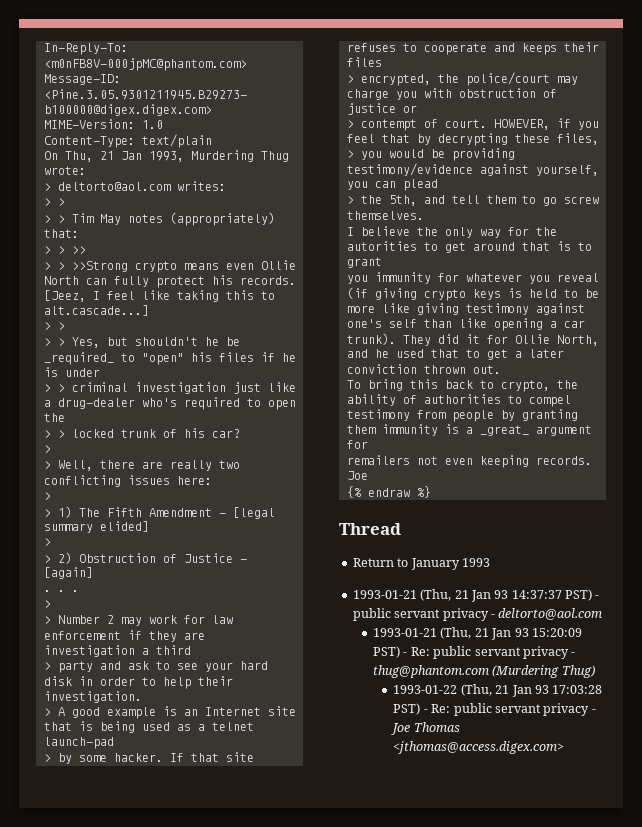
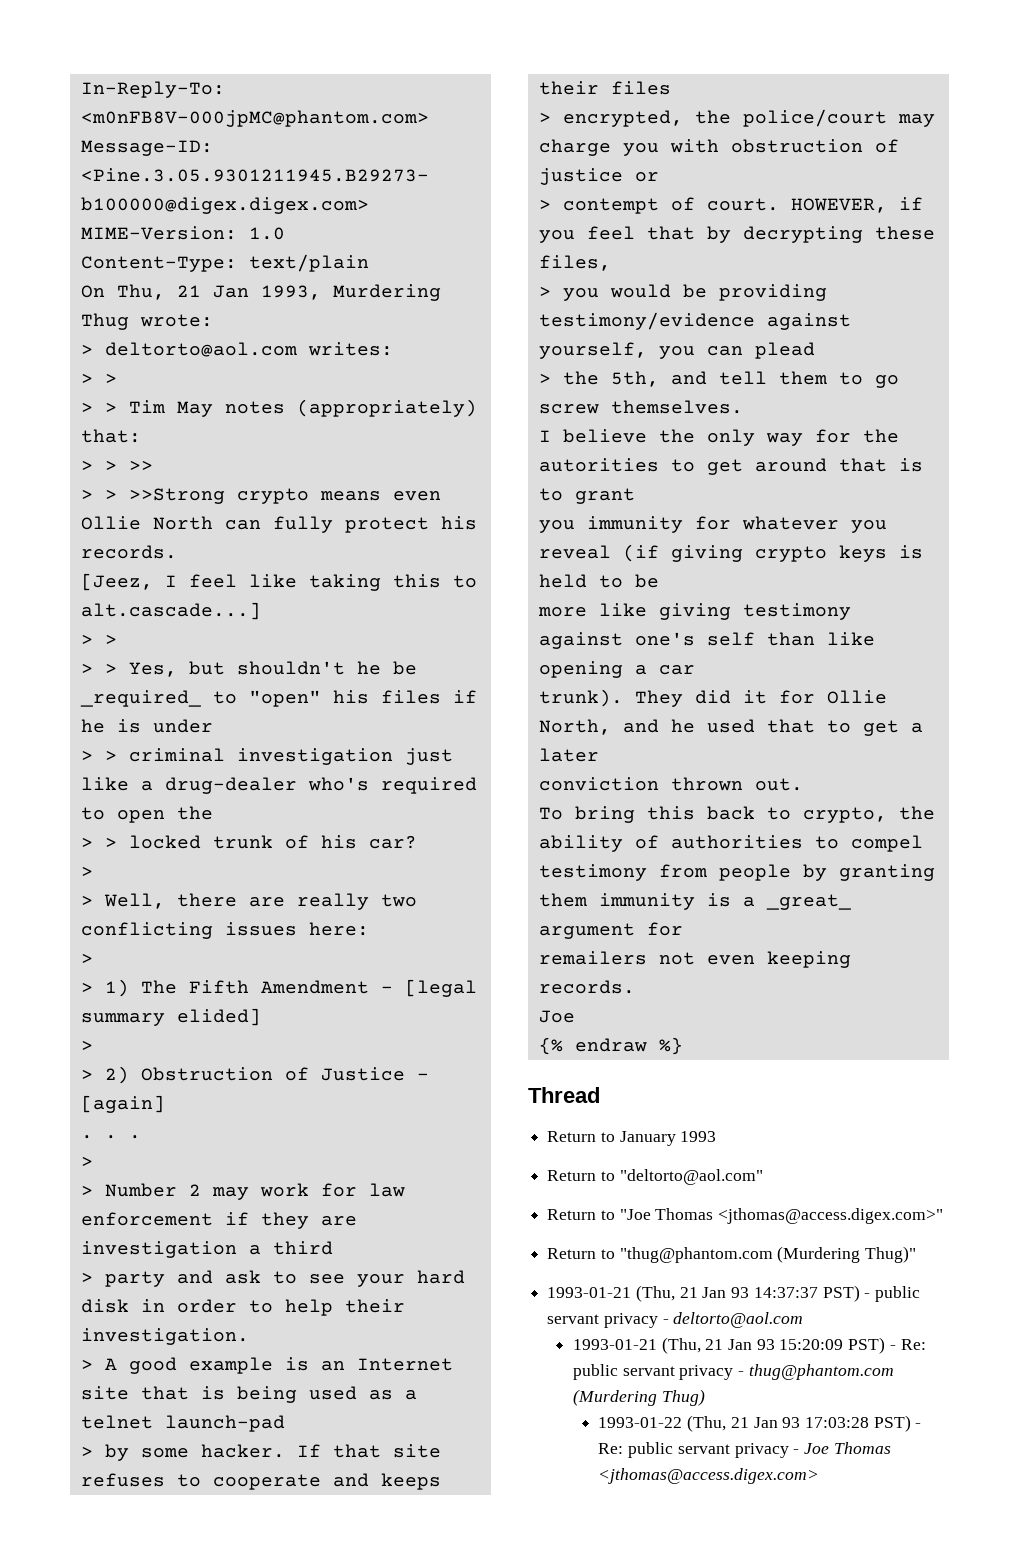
(490, 562) none -> [547,1169,763,1185] [547,1208,944,1224] [547,1246,917,1263] // Return to "deltorto@aol.com" // Return to "Joe Thomas <jthomas@access.digex.com>" // Return to "thug@phantom.com (Murdering Thug)"

